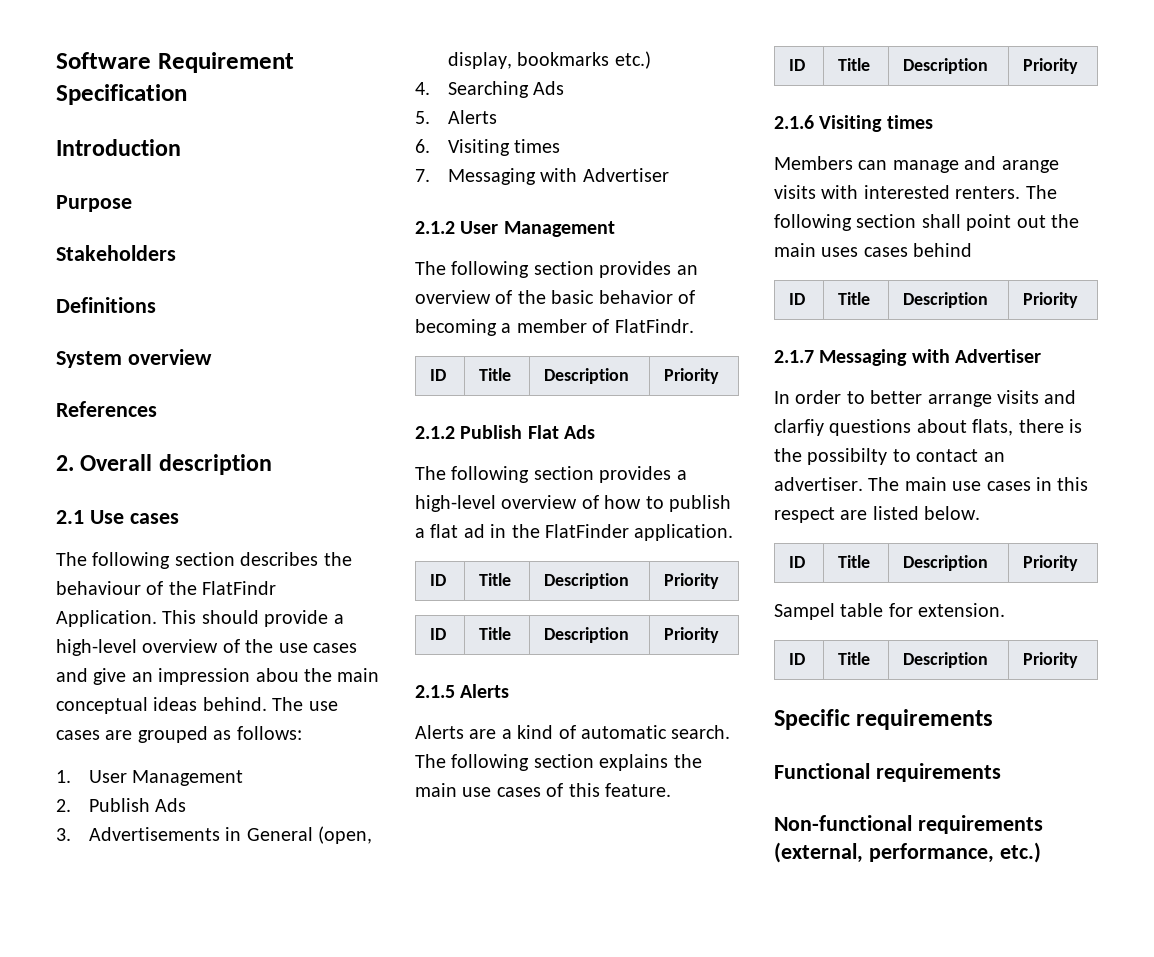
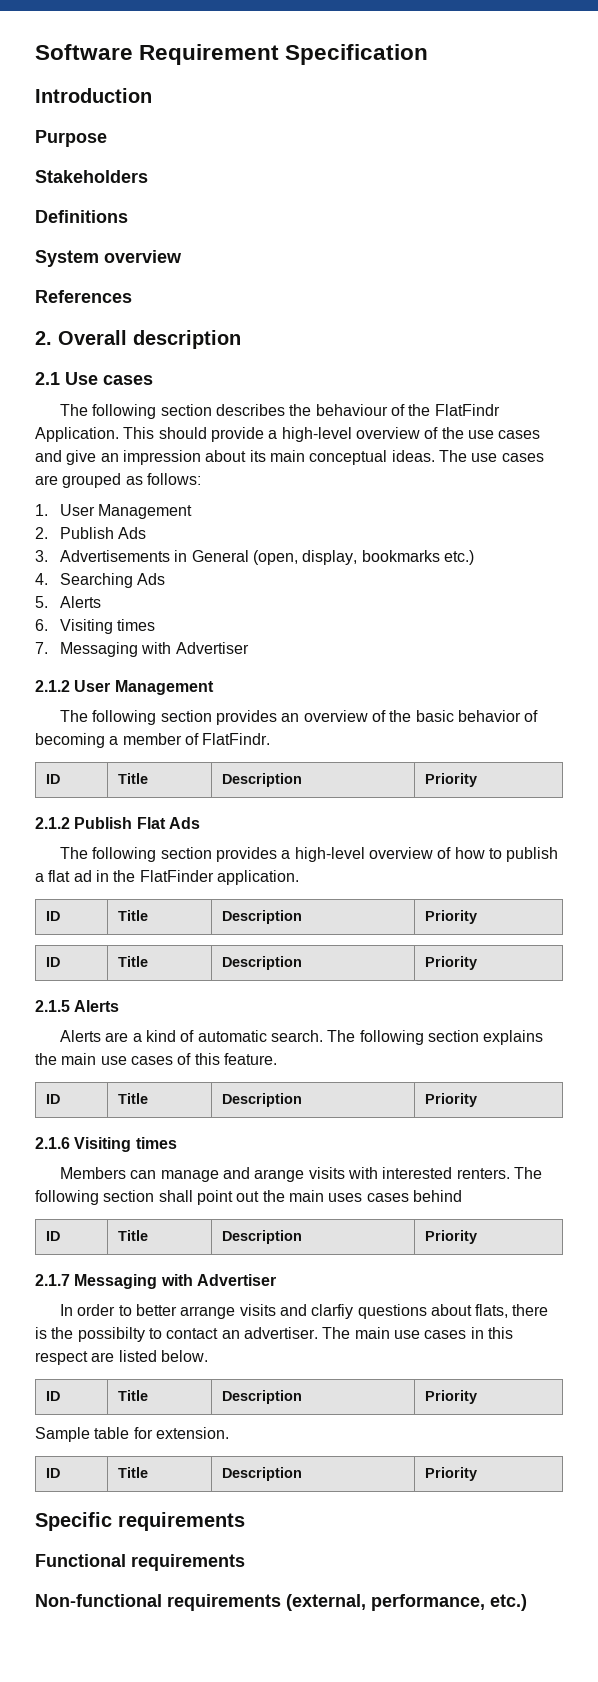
[255,668,380,682] [56,697,267,714] abou the main conceptual ideas behind. -> [205,450,435,465] about its main conceptual ideas.
[774,603,835,620] Sampel -> [35,1427,90,1442] Sample

